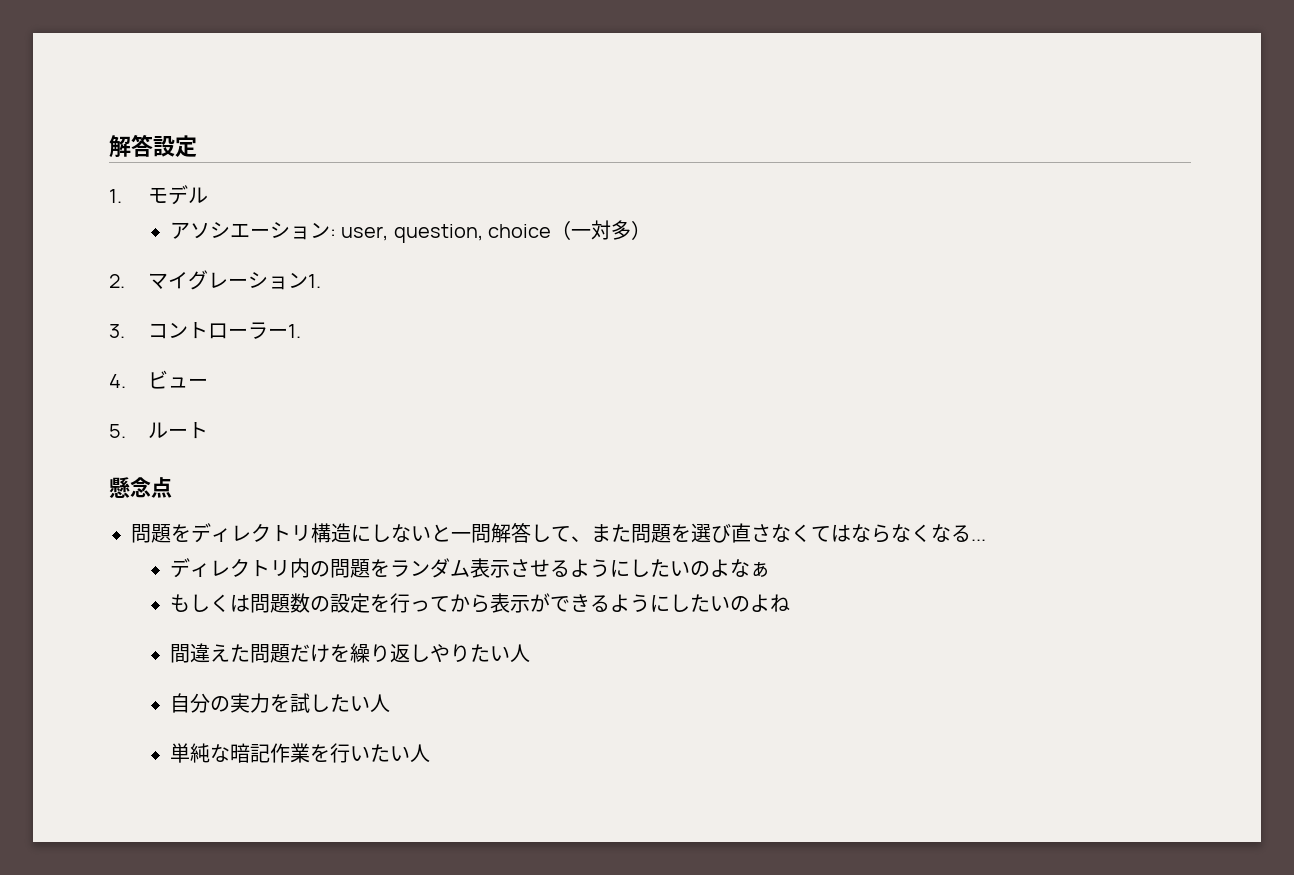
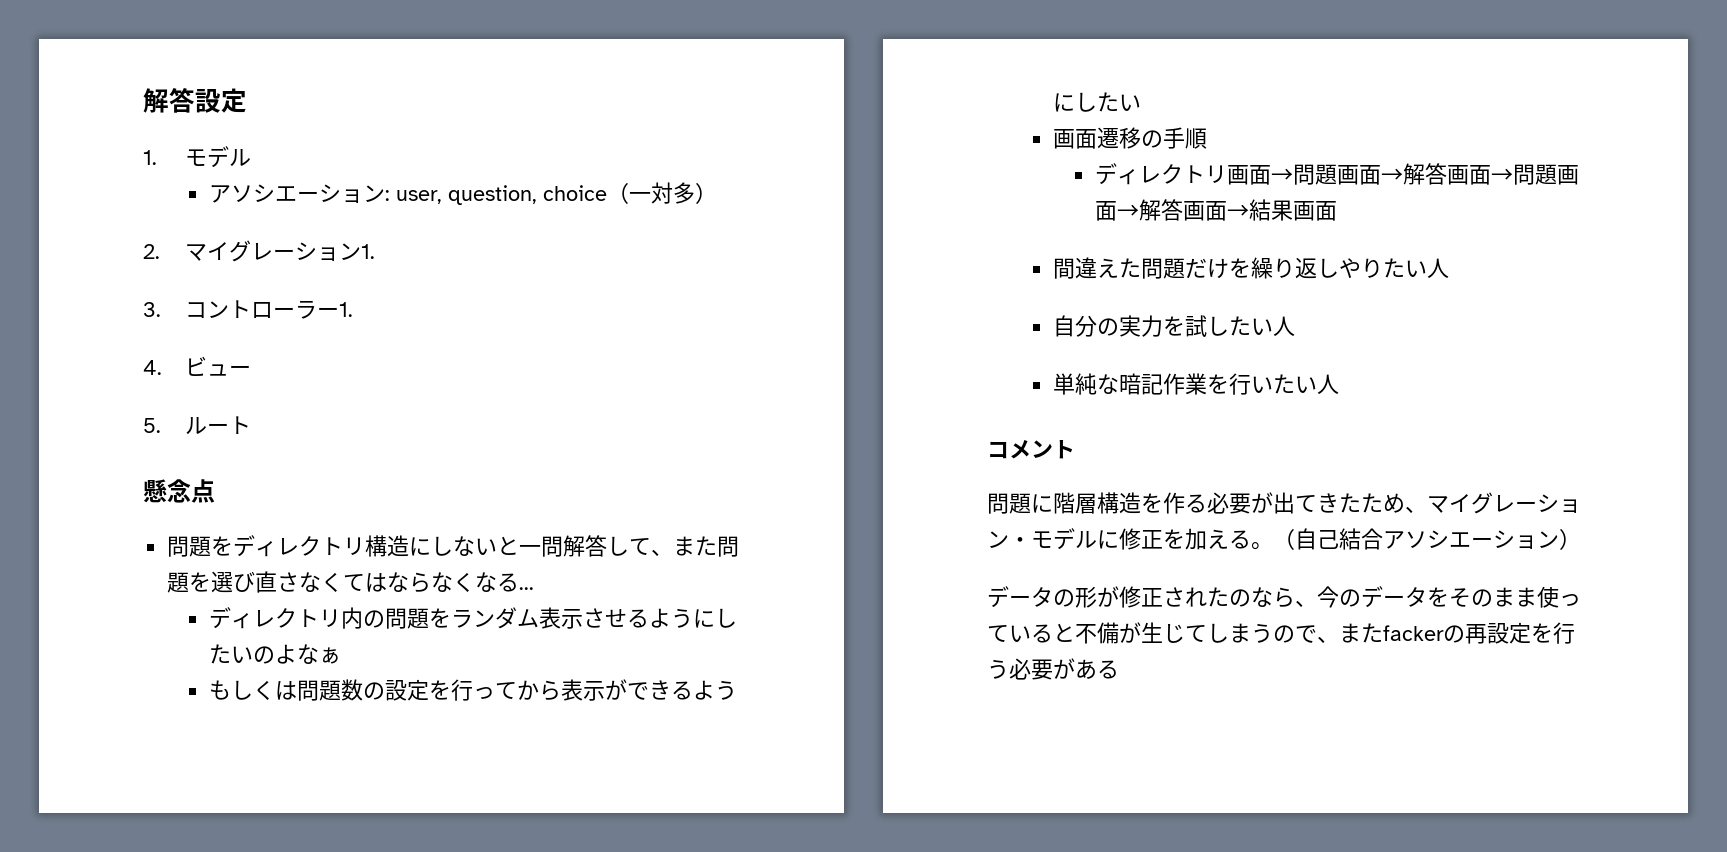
[729,594,790,612] のよね -> [1053,127,1208,149] [1094,163,1579,185] [1094,199,1337,221] // 画面遷移の手順 // ディレクトリ画面→問題画面→解答画面→問題画面→解答画面→結果画面
(430, 753) none -> [987,440,1075,459] [987,492,1581,514] [987,528,1581,550] [987,586,1581,608] [987,622,1575,644] [987,658,1119,680] // コメント // 問題に階層構造を作る必要が出てきたため、マイグレーション・モデルに修正を加える。（自己結合アソシエーション） // データの形が修正されたのなら、今のデータをそのまま使っていると不備が生じてしまうので、またfackerの再設定を行う必要がある

